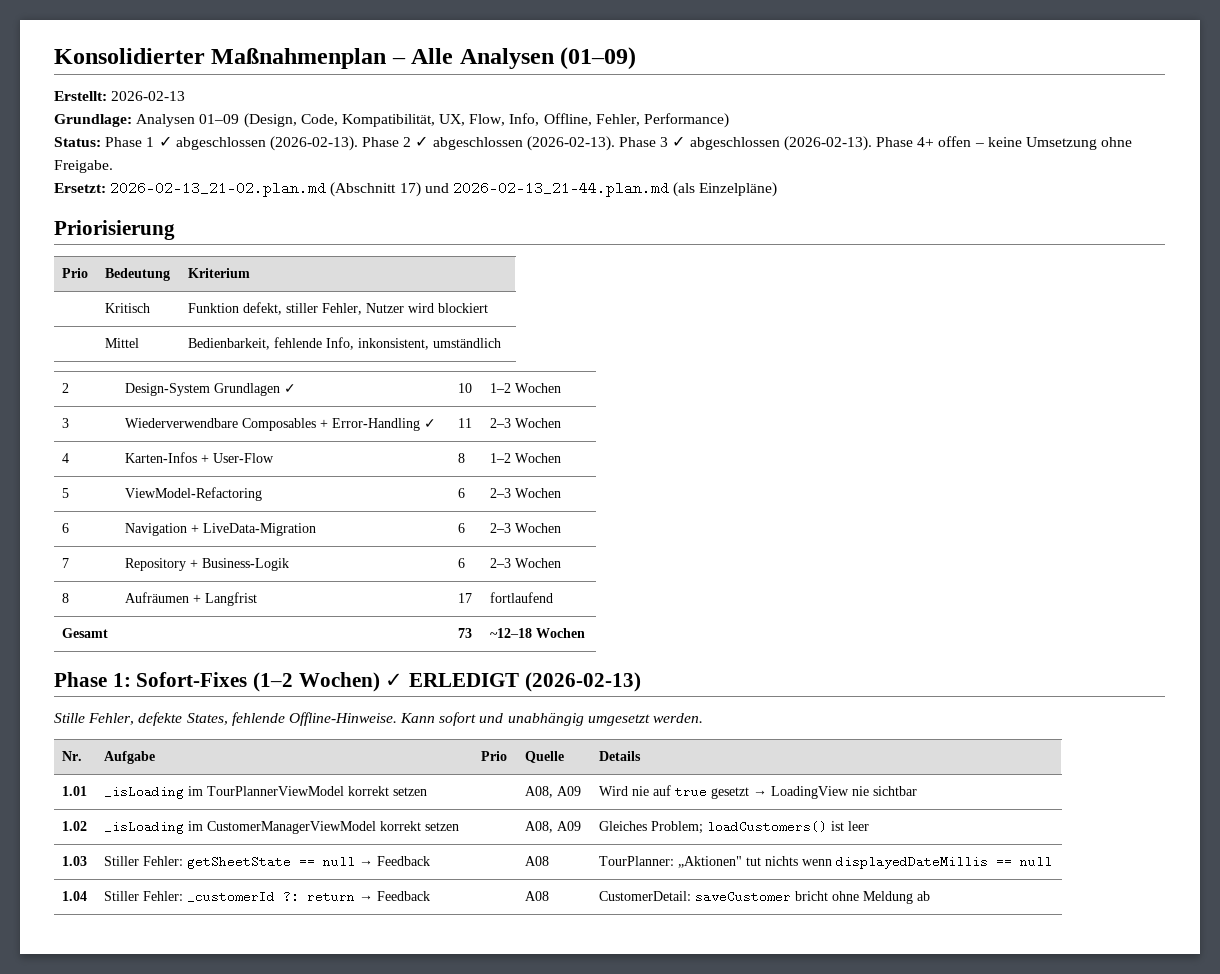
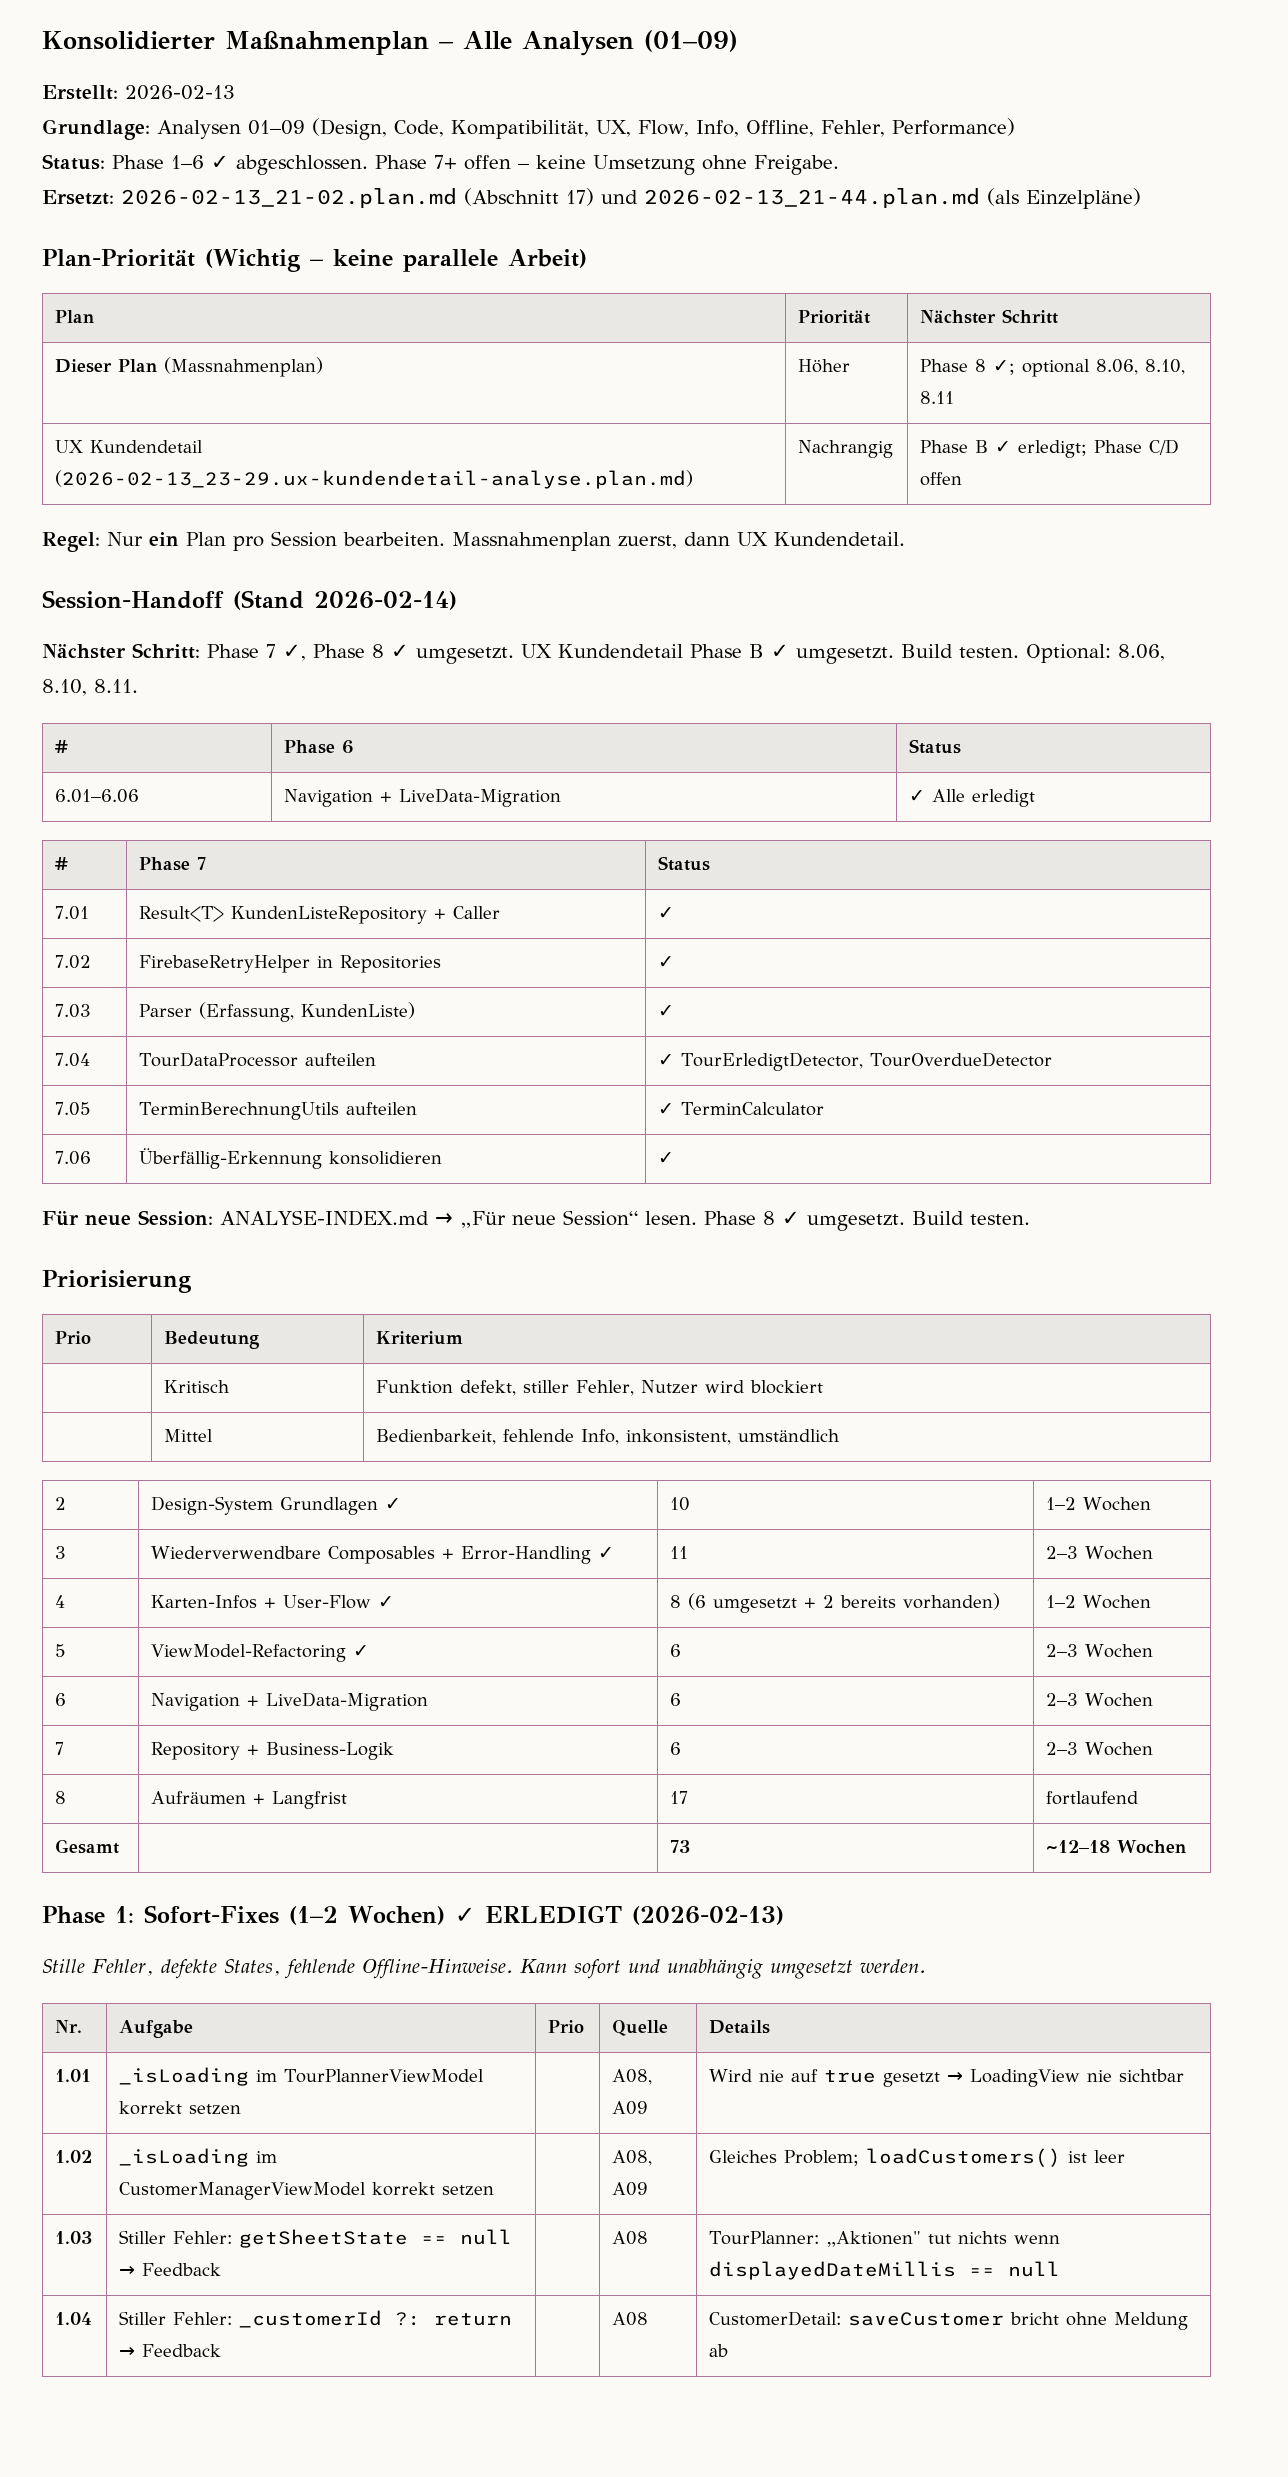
[146,136,935,151] 1 ✓ abgeschlossen (2026-02-13). Phase 2 ✓ abgeschlossen (2026-02-13). Phase 3 ✓ abgeschlossen (2026-02-13). Phase 4+ -> [171,155,457,175] 1–6 ✓ abgeschlossen. Phase 7+
(778, 189) none -> [42,249,587,272] [55,310,95,323] [798,310,871,324] [920,309,1059,324] [55,357,324,377] [798,359,851,373] [920,359,1186,377] [920,391,955,404] [55,440,204,453] [55,470,694,489] [798,440,894,458] [920,439,1180,458] [920,472,963,486] [42,531,905,552] [42,590,457,610] [42,643,1165,664] [42,679,138,696] [55,740,69,753] [284,740,355,754] [909,739,962,754] [55,789,140,803] [284,788,562,807] [909,789,1036,807] [55,857,69,870] [139,857,207,871] [658,856,711,871] [55,906,90,920] [139,906,501,924] [658,907,675,919] [55,955,92,969] [139,955,442,973] [658,956,675,968] [55,1004,92,1018] [139,1002,416,1022] [658,1005,675,1017] [55,1053,91,1067] [139,1052,377,1067] [658,1052,1053,1071] [55,1102,92,1116] [139,1102,418,1120] [658,1102,825,1116] [55,1151,92,1165] [139,1148,443,1169] [658,1152,675,1164] [42,1210,1030,1231] // Plan-Priorität (Wichtig – keine parallele Arbeit) // Plan | Priorität | Nächster Schritt // Dieser Plan (Massnahmenplan) | Höher | Phase 8 ✓; optional 8.06, 8.10, 8.11 // UX Kundendetail (2026-02-13_23-29.ux-kundendetail-analyse.plan.md) | Nachrangig | Phase B ✓ erledigt; Phase C/D offen // Regel: Nur ein Plan pro Session bearbeiten. Massnahmenplan zuerst, dann UX Kundendetail. // Session-Handoff (Stand 2026-02-14) // Nächster Schritt: Phase 7 ✓, Phase 8 ✓ umgesetzt. UX Kundendetail Phase B ✓ umgesetzt. Build testen. Optional: 8.06, 8.10, 8.11. // # | Phase 6 | Status // 6.01–6.06 | Navigation + LiveData-Migration | ✓ Alle erledigt // # | Phase 7 | Status // 7.01 | Result<T> KundenListeRepository + Caller | ✓ // 7.02 | FirebaseRetryHelper in Repositories | ✓ // 7.03 | Parser (Erfassung, KundenListe) | ✓ // 7.04 | TourDataProcessor aufteilen | ✓ TourErledigtDetector, TourOverdueDetector // 7.05 | TerminBerechnungUtils aufteilen | ✓ TerminCalculator // 7.06 | Überfällig-Erkennung konsolidieren | ✓ // Für neue Session: ANALYSE-INDEX.md → „Für neue Session“ lesen. Phase 8 ✓ umgesetzt. Build testen.
[458,453,466,463] | 8 -> [378,1596,395,1608] [670,1593,1001,1613] ✓ | 8 (6 umgesetzt + 2 bereits vorhanden)
(263, 494) none -> [353,1645,370,1657] ✓

